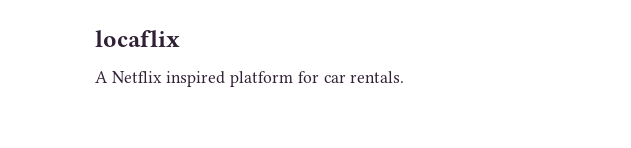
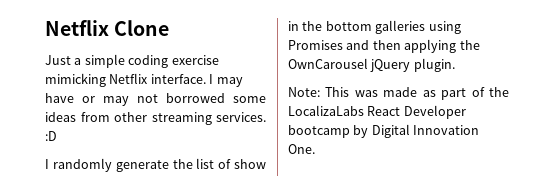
[95,30,180,47] [95,71,405,87] locaflix // A Netflix inspired platform for car rentals. -> [45,20,170,36] [45,54,219,68] [45,73,243,87] [45,93,266,106] [45,112,266,125] [45,131,57,141] [45,158,266,172] [288,20,461,34] [288,39,480,53] [288,58,455,72] [288,87,509,100] [288,105,466,119] [288,124,480,138] [288,144,315,154] Netflix Clone // Just a simple coding exercise mimicking Netflix interface. I may have or may not borrowed some ideas from other streaming services. :D // I randomly generate the list of show in the bottom galleries using Promises and then applying the OwnCarousel jQuery plugin. // Note: This was made as part of the LocalizaLabs React Developer bootcamp by Digital Innovation One.

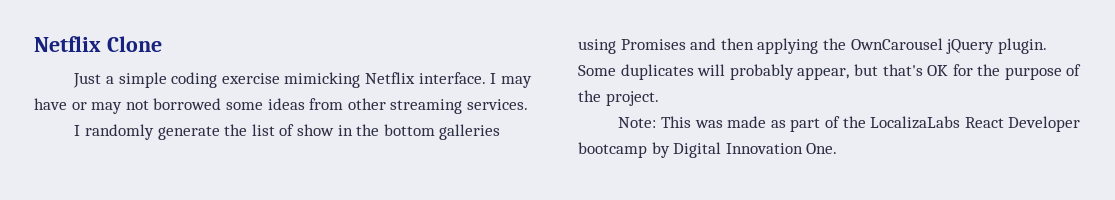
[45,131,57,141] :D -> (528, 104) none
(455, 65) none -> [578,64,1082,80] [578,90,659,106] Some duplicates will probably appear, but that's OK for the purpose of the project.

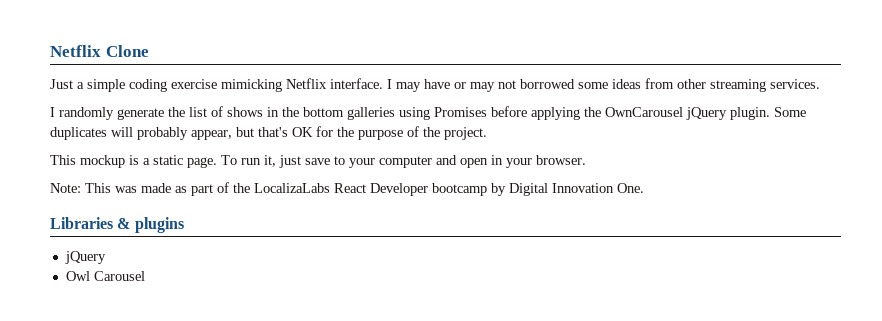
[296,124,334,136] show -> [227,107,263,117] shows
[690,38,754,50] and then -> [491,106,527,117] before
(659, 98) none -> [50,155,586,168] // This mockup is a static page. To run it, just save to your computer and open in your browser.
(838, 148) none -> [50,217,184,233] [64,251,106,264] [65,271,145,281] // Libraries & plugins // jQuery // Owl Carousel

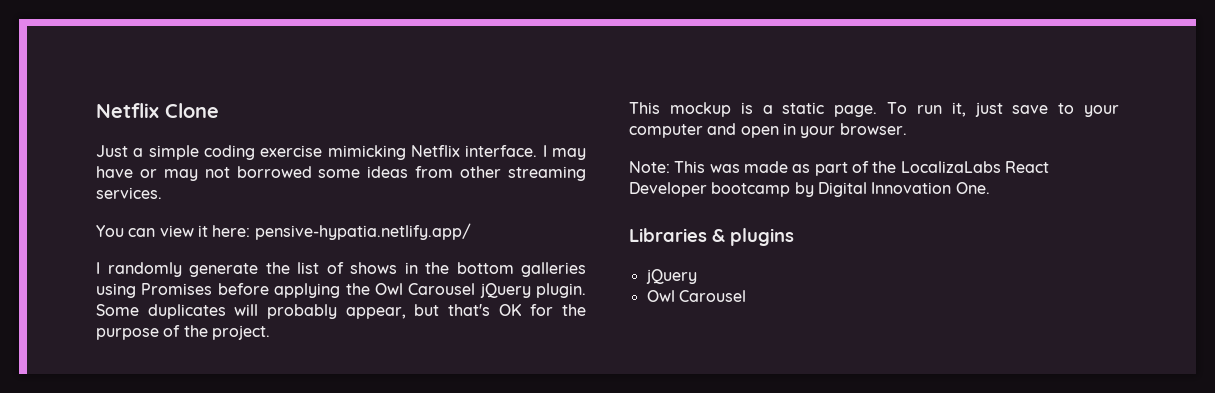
(820, 84) none -> [96,223,471,240] // You can view it here: pensive-hypatia.netlify.app/
[605,107,683,117] OwnCarousel -> [374,283,476,295] Owl Carousel

